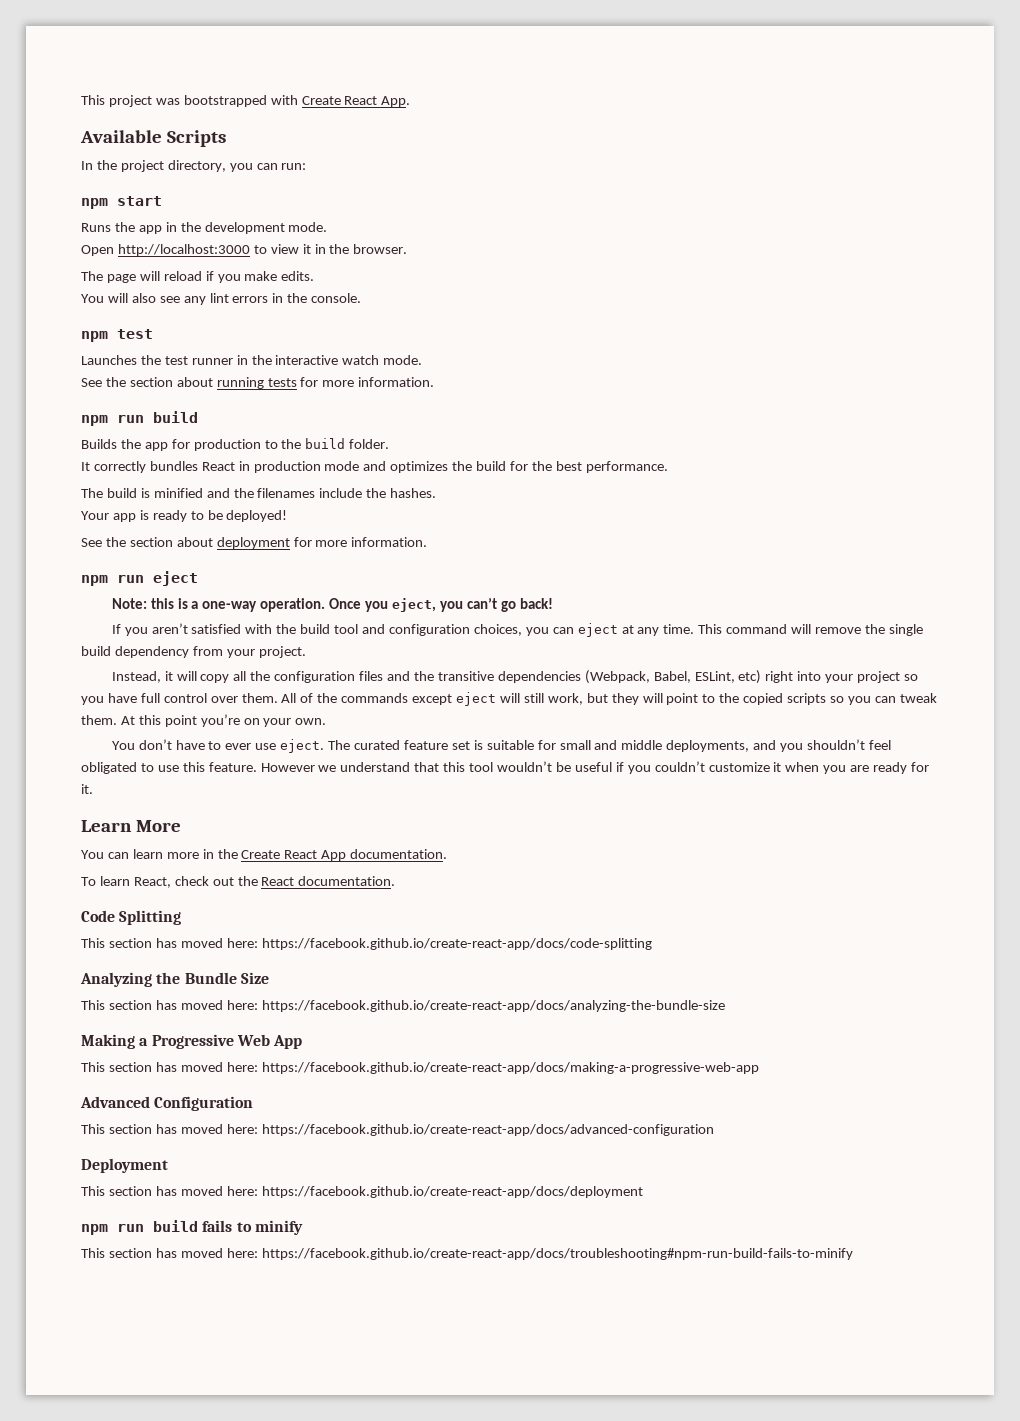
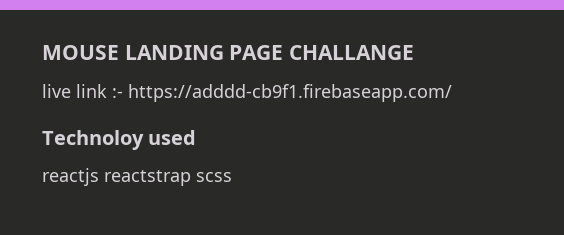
[81,95,411,107] [80,130,226,147] [81,160,307,172] [81,196,162,209] [81,222,328,234] [81,244,408,256] [81,271,315,283] [81,293,362,305] [81,329,153,342] [81,355,423,365] [81,377,435,389] [81,411,198,426] [81,438,390,451] [81,461,668,473] [81,488,437,498] [81,510,288,522] [81,537,428,549] [81,571,198,586] [111,598,553,612] [111,623,923,637] [81,646,306,658] [111,670,918,684] [81,692,937,706] [81,714,327,727] [111,739,891,753] [81,761,930,774] [81,784,93,794] [81,820,181,832] [81,849,448,861] [81,876,396,888] [81,910,182,925] [81,938,652,950] [80,972,269,987] [81,1000,725,1012] [81,1034,303,1049] [81,1062,759,1074] [80,1096,254,1111] [81,1124,714,1136] [81,1158,168,1173] [81,1186,643,1198] [81,1220,303,1235] [81,1248,853,1260] This project was bootstrapped with Create React App. // Available Scripts // In the project directory, you can run: // npm start // Runs the app in the development mode. // Open http://localhost:3000 to view it in the browser. // The page will reload if you make edits. // You will also see any lint errors in the console. // npm test // Launches the test runner in the interactive watch mode. // See the section about running tests for more information. // npm run build // Builds the app for production to the build folder. // It correctly bundles React in production mode and optimizes the build for the best performance. // The build is minified and the filenames include the hashes. // Your app is ready to be deployed! // See the section about deployment for more information. // npm run eject // Note: this is a one-way operation. Once you eject, you can’t go back! // If you aren’t satisfied with the build tool and configuration choices, you can eject at any time. This command will remove the single build dependency from your project. // Instead, it will copy all the configuration files and the transitive dependencies (Webpack, Babel, ESLint, etc) right into your project so you have full control over them. All of the commands except eject will still work, but they will point to the copied scripts so you can tweak them. At this point you’re on your own. // You don’t have to ever use eject. The curated feature set is suitable for small and middle deployments, and you shouldn’t feel obligated to use this feature. However we understand that this tool wouldn’t be useful if you couldn’t customize it when you are ready for it. // Learn More // You can learn more in the Create React App documentation. // To learn React, check out the React documentation. // Code Splitting // This section has moved here: https://facebook.github.io/create-react-app/docs/code-splitting // Analyzing the Bundle Size // This section has moved here: https://facebook.github.io/create-react-app/docs/analyzing-the-bundle-size // Making a Progressive Web App // This section has moved here: https://facebook.github.io/create-react-app/docs/making-a-progressive-web-app // Advanced Configuration // This section has moved here: https://facebook.github.io/create-react-app/docs/advanced-configuration // Deployment // This section has moved here: https://facebook.github.io/create-react-app/docs/deployment // npm run build fails to minify // This section has moved here: https://facebook.github.io/create-react-app/docs/troubleshooting#npm-run-build-fails-to-minify -> [42,45,415,60] [42,84,452,102] [42,130,197,150] [42,168,232,186] MOUSE LANDING PAGE CHALLANGE // live link :- https://adddd-cb9f1.firebaseapp.com/ // Technoloy used // reactjs reactstrap scss

